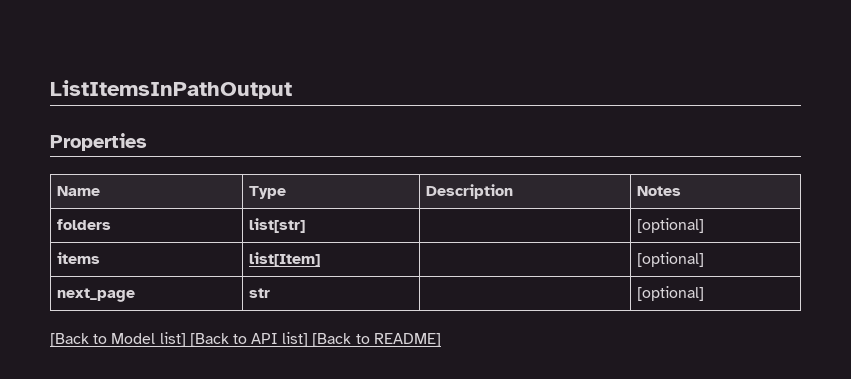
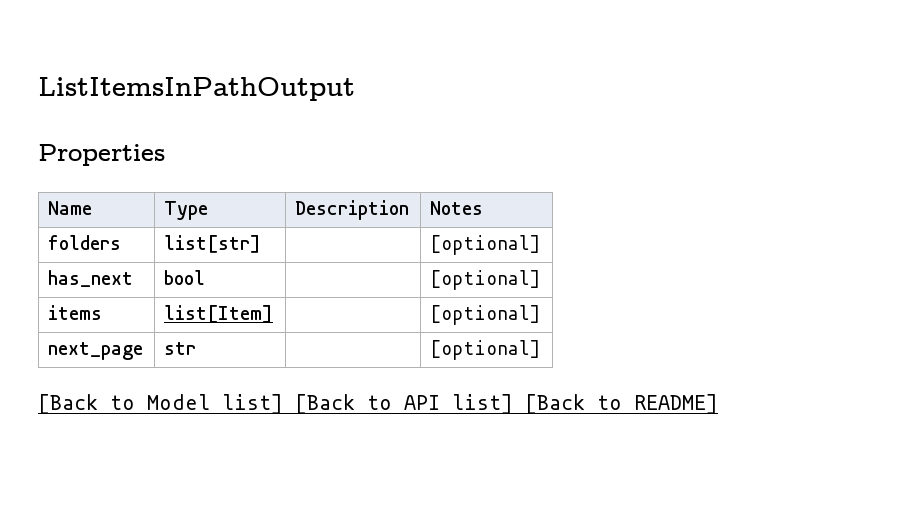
(705, 225) none -> [48,270,134,287] [164,270,206,285] [430,270,541,290] // has_next | bool | | [optional]

